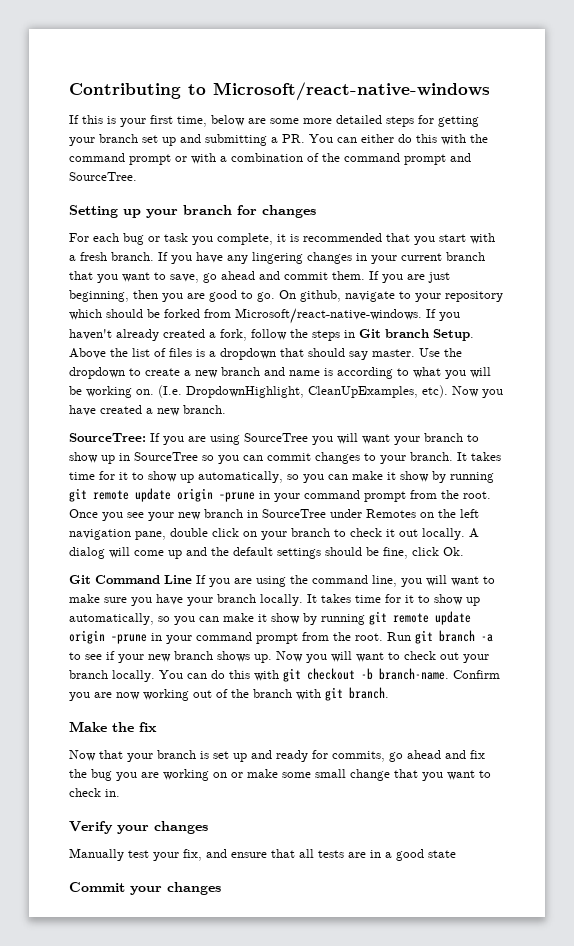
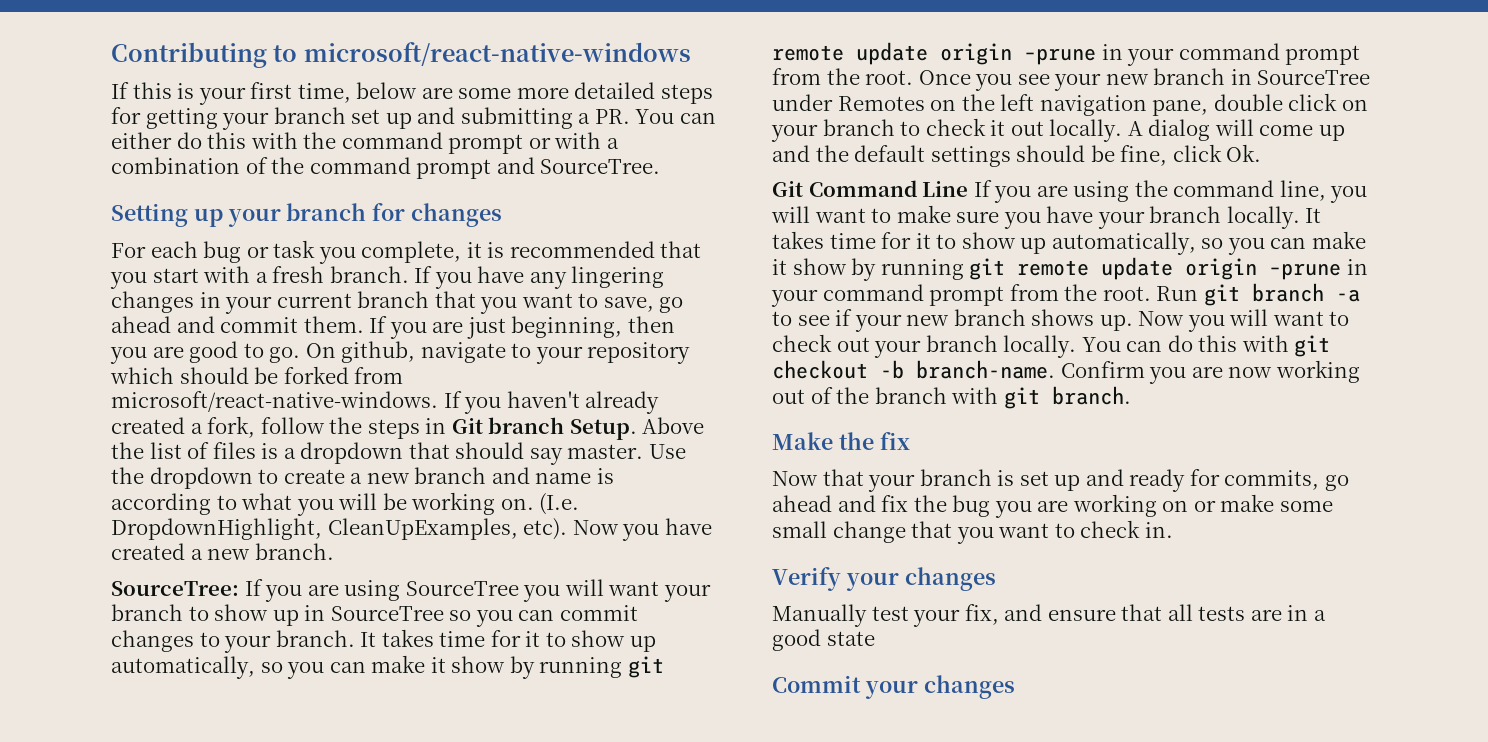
[213,82,490,101] Microsoft/react-native-windows -> [303,42,691,66] microsoft/react-native-windows
[235,308,422,324] Microsoft/react-native-windows. -> [111,391,438,412] microsoft/react-native-windows.

